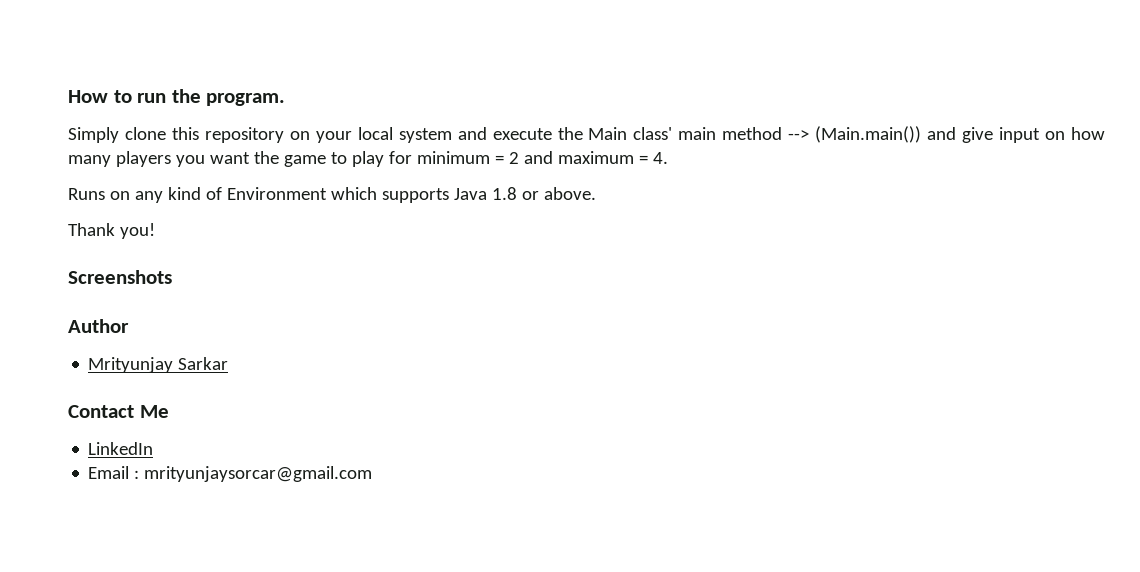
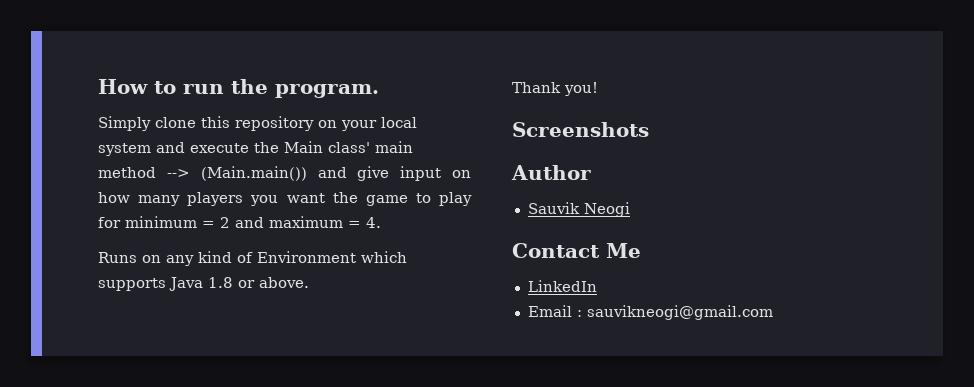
[88,357,229,373] Mrityunjay Sarkar -> [527,202,630,217] Sauvik Neogi
[144,466,373,482] mrityunjaysorcar@gmail.com -> [586,305,773,320] sauvikneogi@gmail.com

